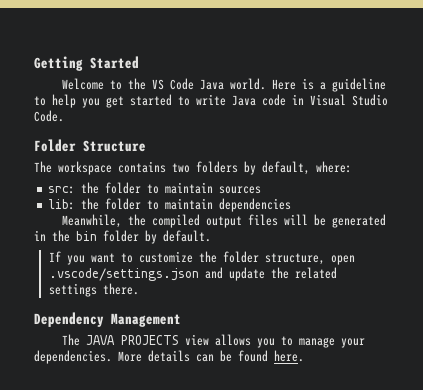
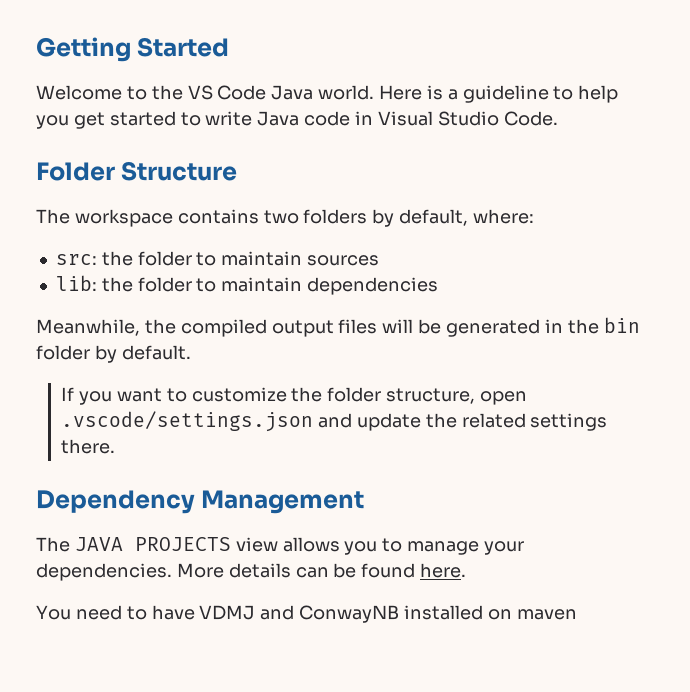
(304, 356) none -> [36,605,577,623] // You need to have VDMJ and ConwayNB installed on maven

